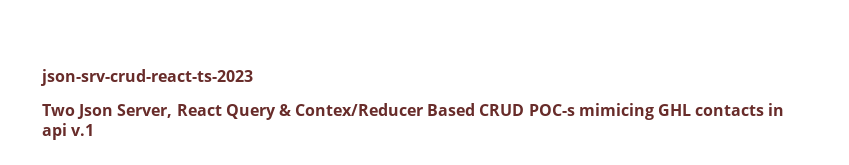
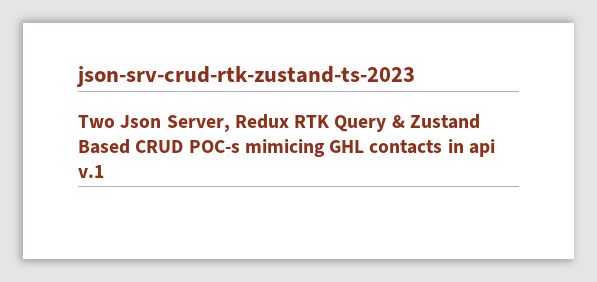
[40,69,253,86] json-srv-crud-react-ts-2023 -> [76,66,415,87] json-srv-crud-rtk-zustand-ts-2023
[176,104,222,116] React -> [234,114,331,129] Redux RTK
[295,103,424,116] Contex/Reducer -> [409,114,480,129] Zustand

